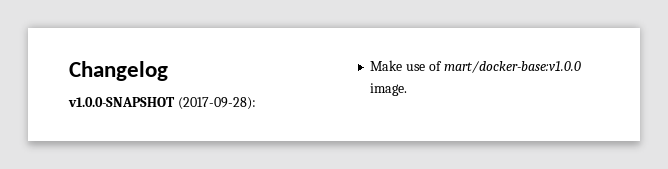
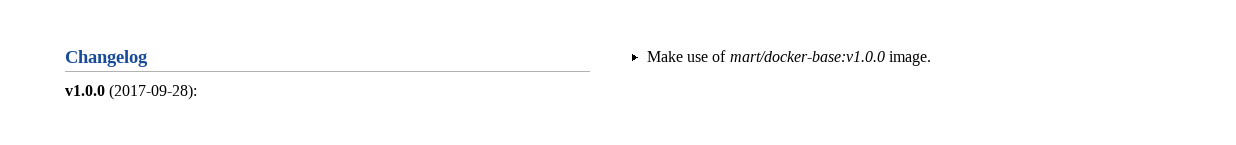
[68,97,175,107] v1.0.0-SNAPSHOT -> [65,85,105,96] v1.0.0

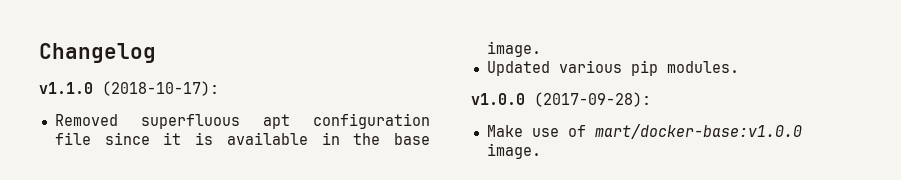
(148, 58) none -> [39,81,219,96] [54,113,430,129] [54,132,431,145] [486,41,541,57] [486,60,739,76] // v1.1.0 (2018-10-17): // Removed superfluous apt configuration file since it is available in the base image. // Updated various pip modules.

